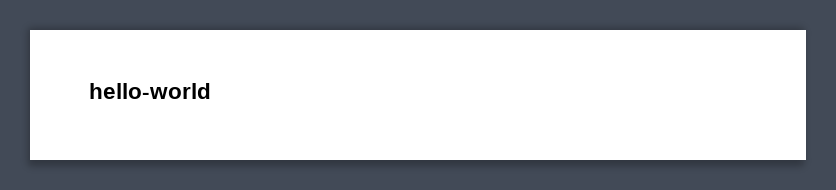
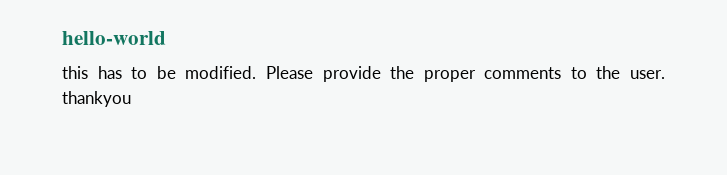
(211, 91) none -> [62,66,665,82] [62,91,131,107] // this has to be modified. Please provide the proper comments to the user. thankyou

